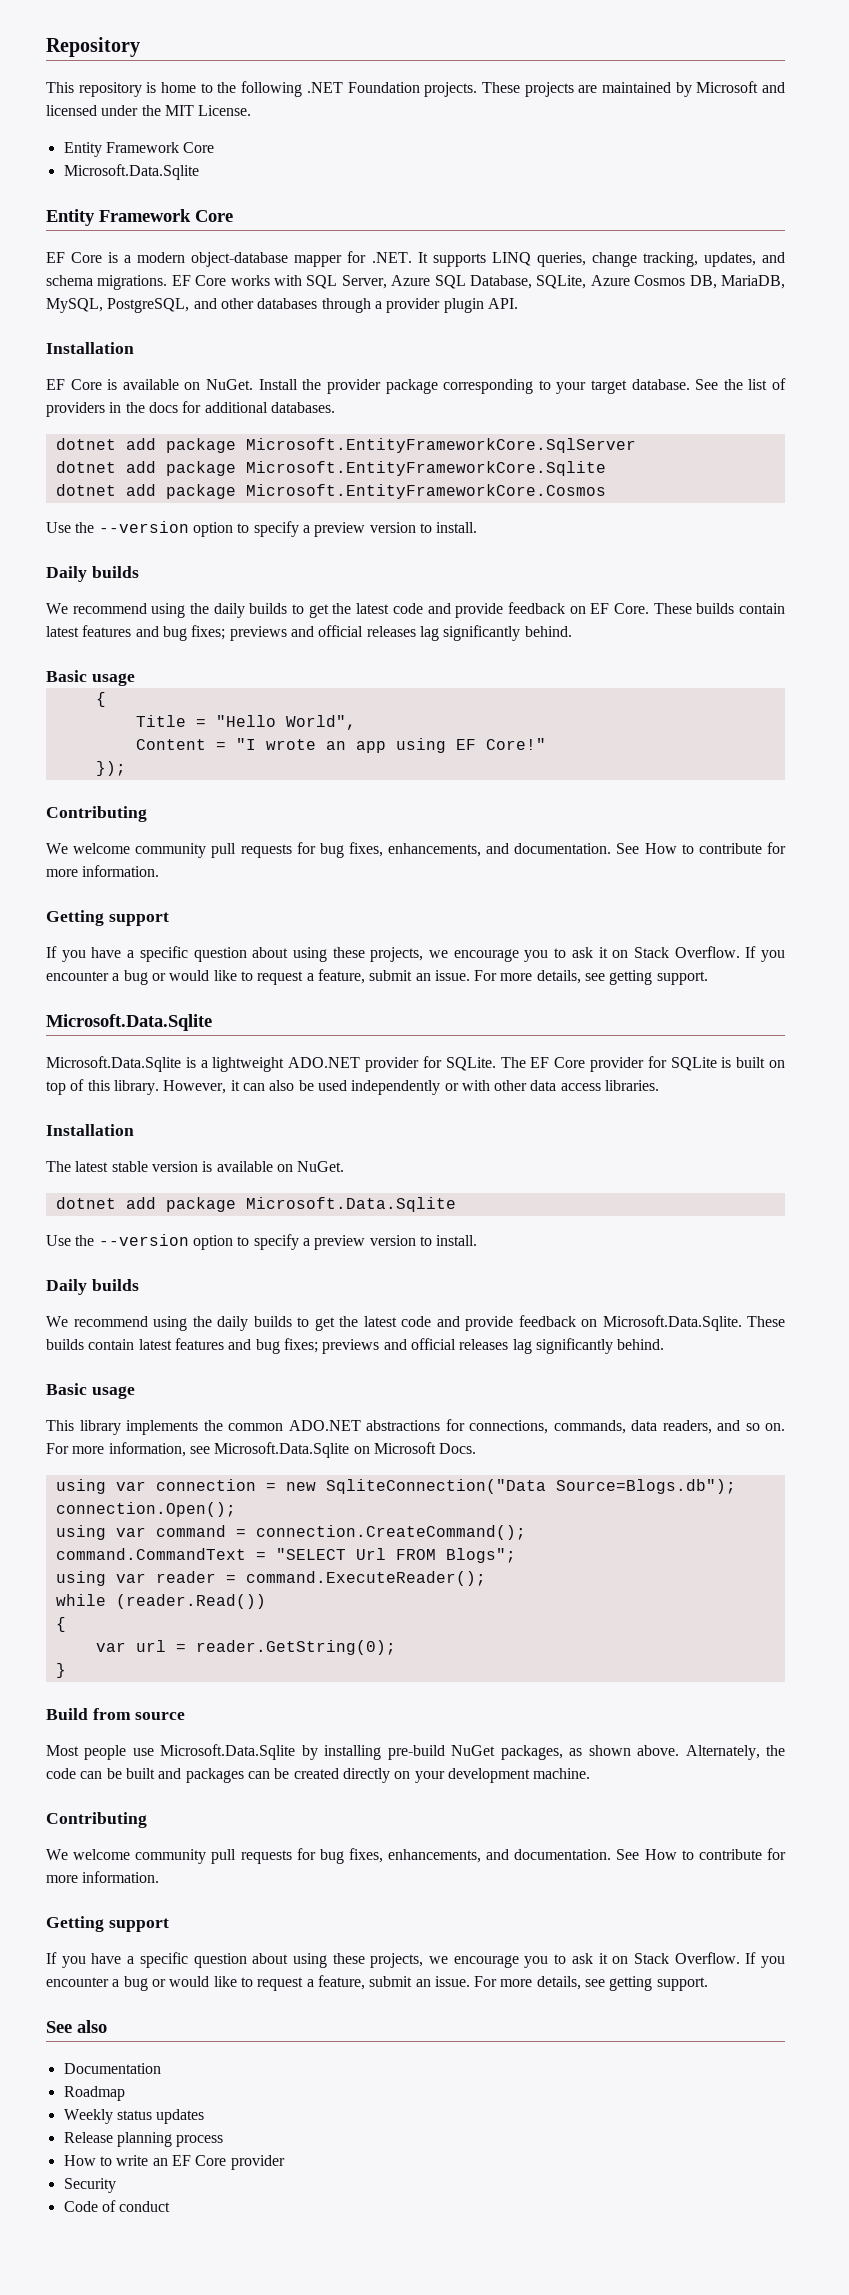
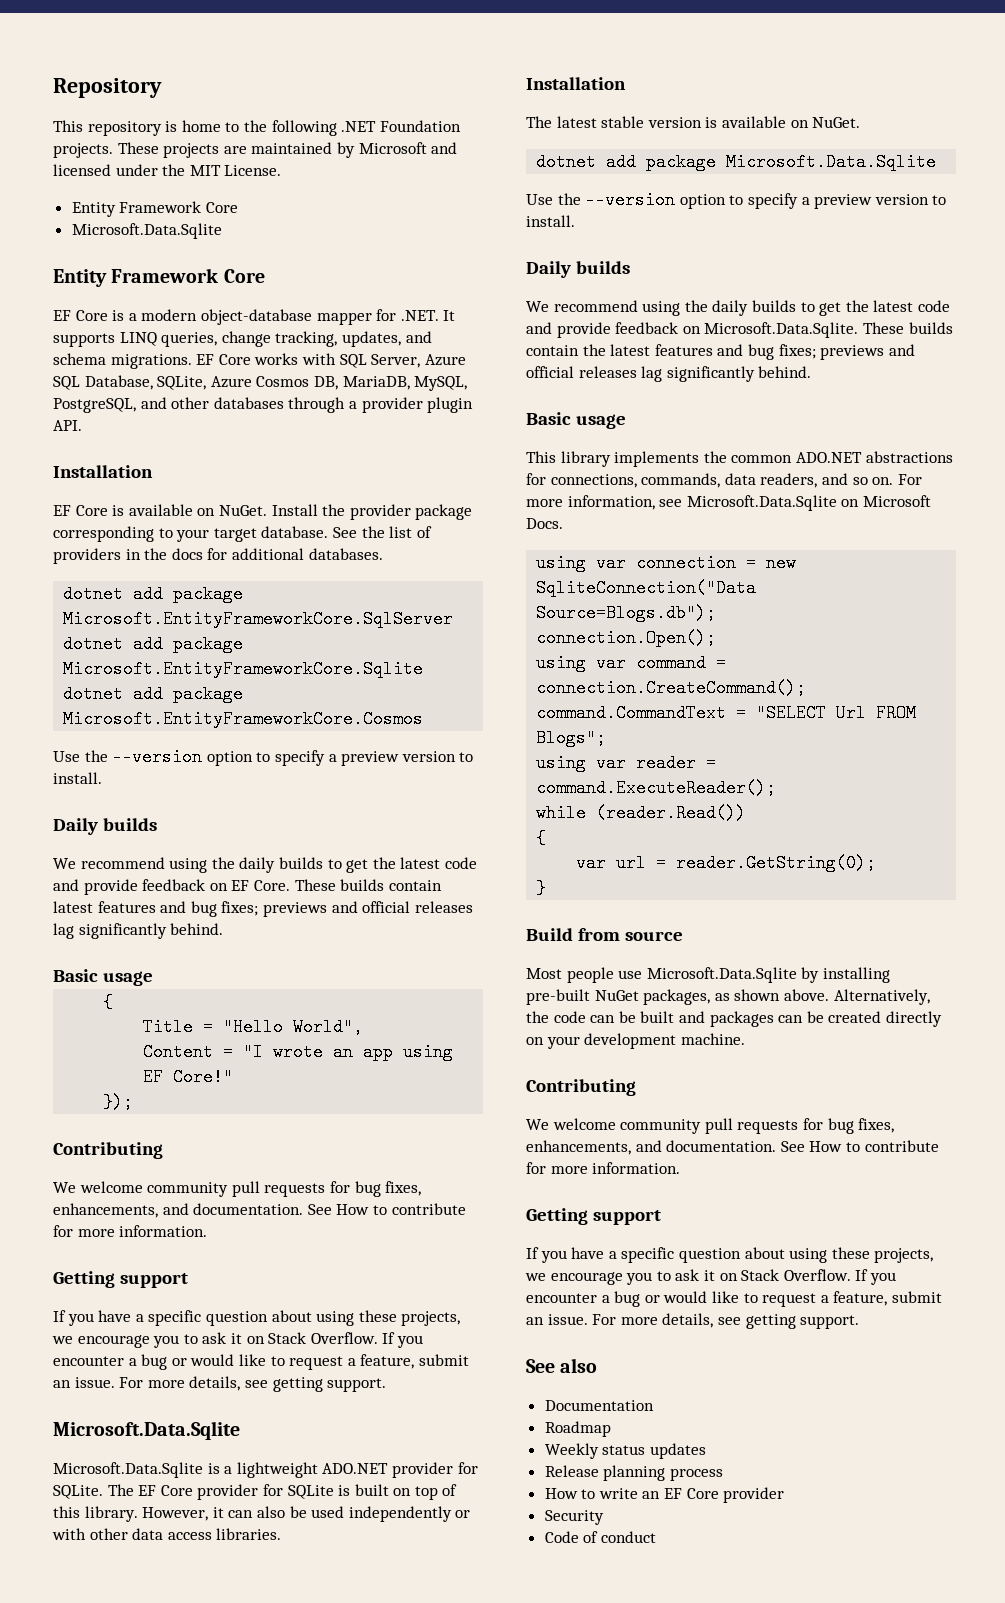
(135, 1344) none -> [582,344,606,356] the
[387,1745,445,1760] pre-build -> [526,989,590,1005] pre-built
[685,1745,760,1760] Alternately, -> [833,989,930,1005] Alternatively,

